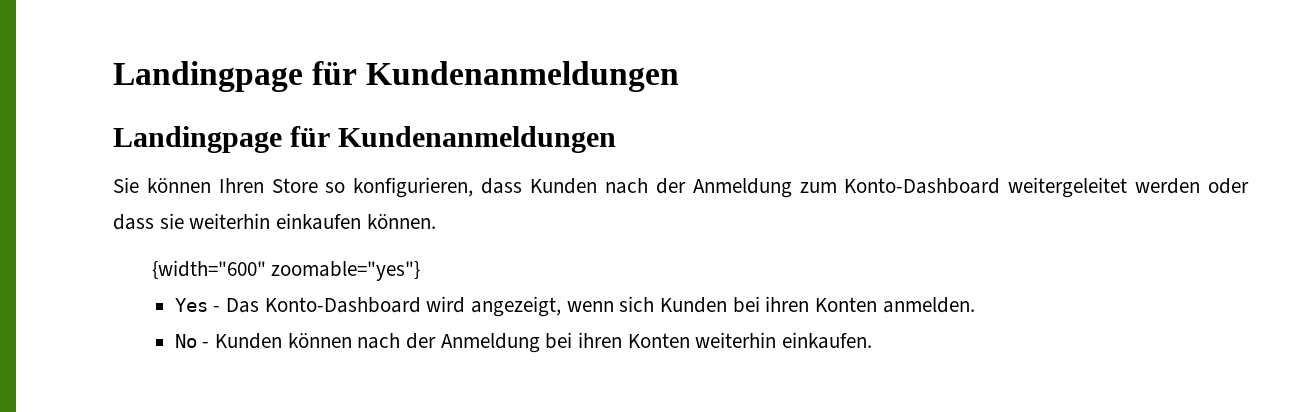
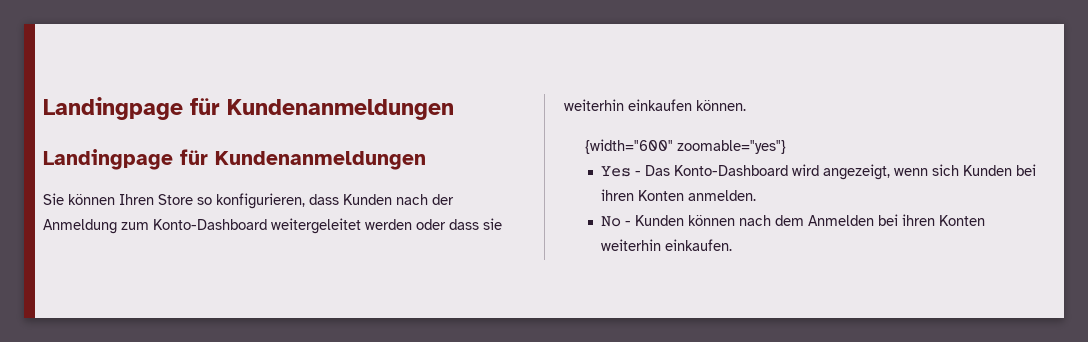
[405,333,540,353] der Anmeldung -> [775,215,875,226] dem Anmelden

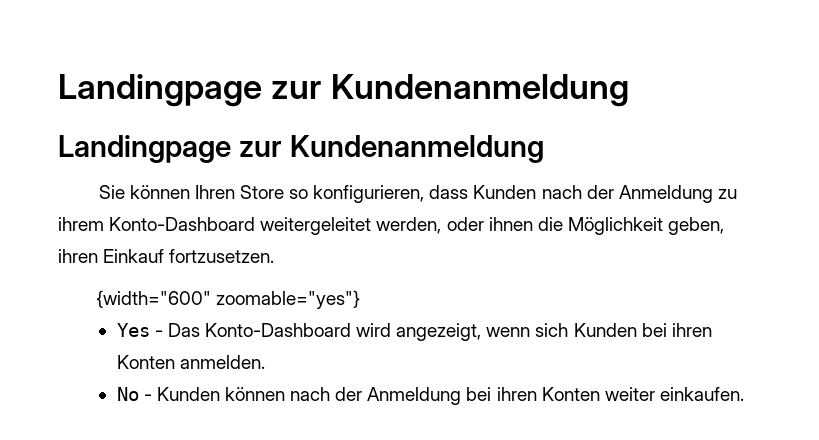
[43,97,454,120] [43,149,426,170] Landingpage für Kundenanmeldungen // Landingpage für Kundenanmeldungen -> [58,74,629,107] [58,135,544,163] Landingpage zur Kundenanmeldung // Landingpage zur Kundenanmeldung
[121,218,502,234] [564,99,746,111] zum Konto-Dashboard weitergeleitet werden oder dass sie weiterhin einkaufen können. -> [717,189,737,199] [58,217,725,235] [58,249,275,263] zu ihrem Konto-Dashboard weitergeleitet werden, oder ihnen die Möglichkeit geben, ihren Einkauf fortzusetzen.
[775,214,986,226] [601,239,662,251] dem Anmelden bei ihren Konten weiterhin -> [335,387,655,405] der Anmeldung bei ihren Konten weiter

